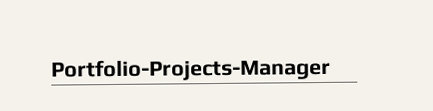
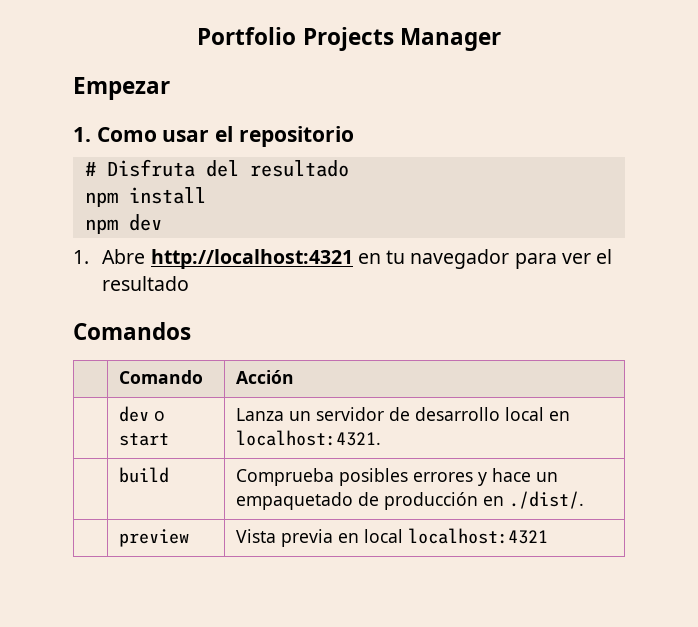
[51,57,331,82] Portfolio-Projects-Manager -> [197,27,501,51] [73,77,170,100] [73,126,354,147] [84,159,349,177] [84,187,206,207] [84,214,162,234] [73,249,613,269] [102,276,190,291] [73,322,191,340] [119,370,204,384] [236,370,295,384] [119,406,166,422] [119,433,170,446] [236,407,571,421] [236,430,382,446] [119,467,170,483] [236,468,559,486] [236,491,585,510] [119,529,190,547] [236,528,549,547] Portfolio Projects Manager // Empezar // 1. Como usar el repositorio // # Disfruta del resultado // npm install // npm dev // 1. Abre http://localhost:4321 en tu navegador para ver el resultado // Comandos // | Comando | Acción // | dev o start | Lanza un servidor de desarrollo local en localhost:4321. // | build | Comprueba posibles errores y hace un empaquetado de producción en ./dist/. // | preview | Vista previa en local localhost:4321

